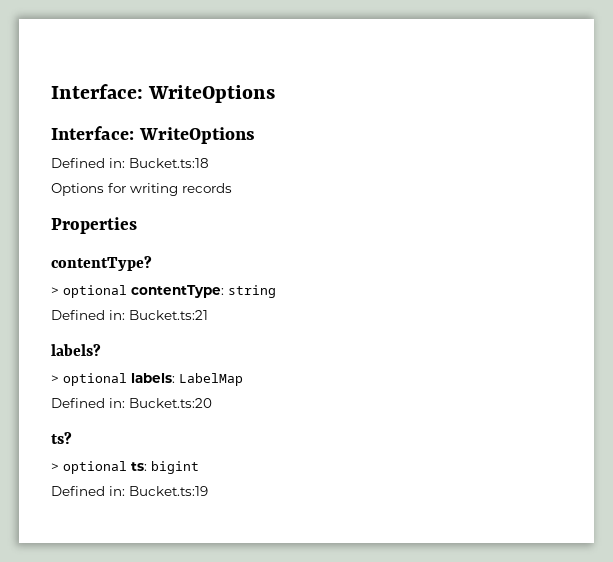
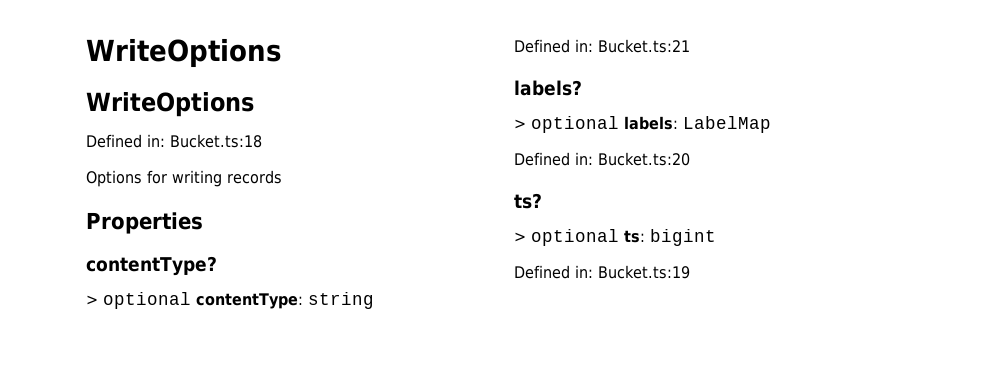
[51,84,276,103] [51,126,134,140] Interface: WriteOptions // Interface: -> [86,38,282,68] WriteOptions //

